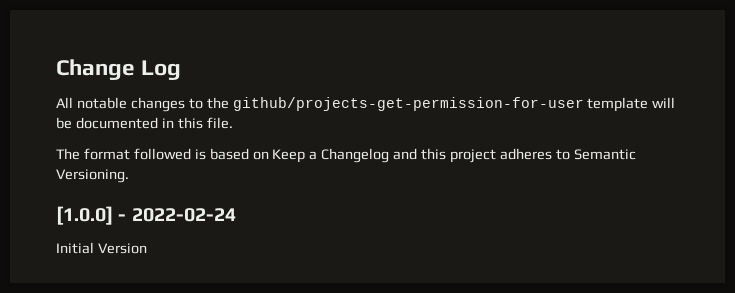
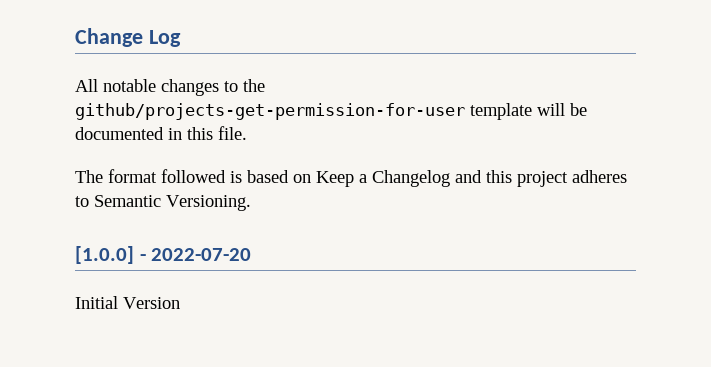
[131,208,236,222] 2022-02-24 -> [151,248,252,261] 2022-07-20

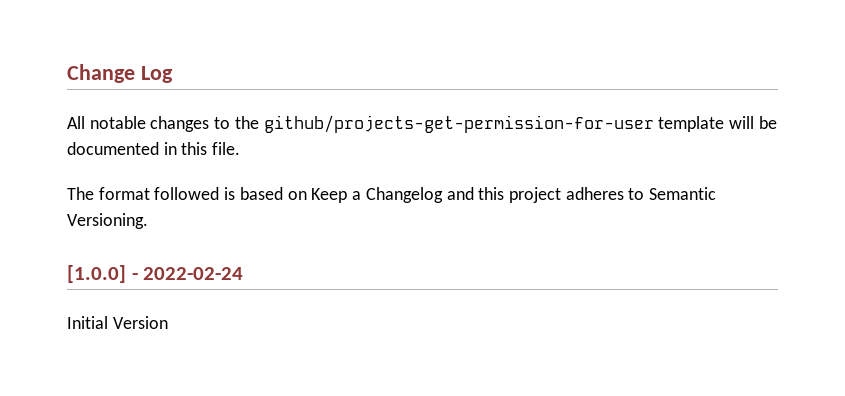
[151,248,252,261] 2022-07-20 -> [143,267,244,280] 2022-02-24

